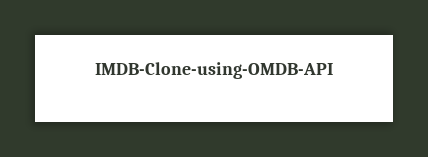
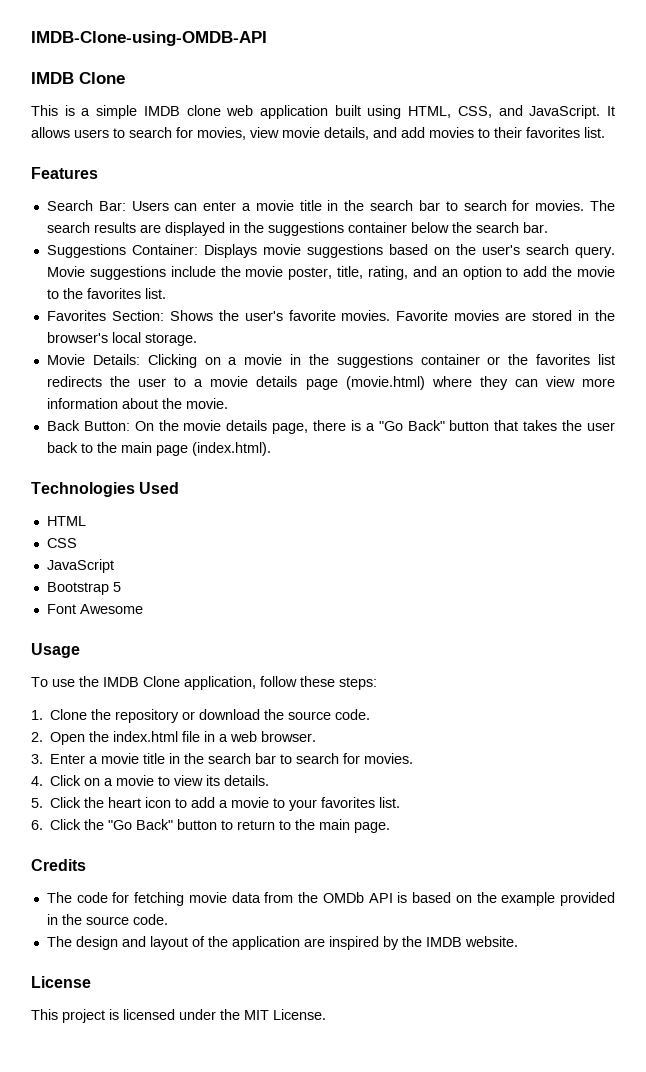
(333, 70) none -> [31,72,125,84] [31,105,615,119] [31,127,605,140] [31,167,98,179] [46,200,616,211] [46,222,548,236] [46,244,615,258] [46,266,615,280] [46,288,166,299] [46,310,615,321] [46,332,197,346] [46,354,616,368] [46,376,615,390] [46,398,228,409] [46,420,615,434] [46,442,271,456] [31,482,180,497] [46,516,86,526] [46,538,77,548] [46,559,114,573] [46,582,121,595] [46,604,143,614] [31,643,80,658] [31,676,377,690] [31,709,371,723] [31,731,317,745] [31,753,414,764] [31,775,270,786] [31,797,401,811] [31,819,391,833] [31,859,86,871] [46,892,615,906] [46,914,168,925] [46,936,518,950] [31,976,91,988] [31,1009,326,1023] // IMDB Clone // This is a simple IMDB clone web application built using HTML, CSS, and JavaScript. It allows users to search for movies, view movie details, and add movies to their favorites list. // Features // Search Bar: Users can enter a movie title in the search bar to search for movies. The search results are displayed in the suggestions container below the search bar. // Suggestions Container: Displays movie suggestions based on the user's search query. Movie suggestions include the movie poster, title, rating, and an option to add the movie to the favorites list. // Favorites Section: Shows the user's favorite movies. Favorite movies are stored in the browser's local storage. // Movie Details: Clicking on a movie in the suggestions container or the favorites list redirects the user to a movie details page (movie.html) where they can view more information about the movie. // Back Button: On the movie details page, there is a "Go Back" button that takes the user back to the main page (index.html). // Technologies Used // HTML // CSS // JavaScript // Bootstrap 5 // Font Awesome // Usage // To use the IMDB Clone application, follow these steps: // 1. Clone the repository or download the source code. // 2. Open the index.html file in a web browser. // 3. Enter a movie title in the search bar to search for movies. // 4. Click on a movie to view its details. // 5. Click the heart icon to add a movie to your favorites list. // 6. Click the "Go Back" button to return to the main page. // Credits // The code for fetching movie data from the OMDb API is based on the example provided in the source code. // The design and layout of the application are inspired by the IMDB website. // License // This project is licensed under the MIT License.

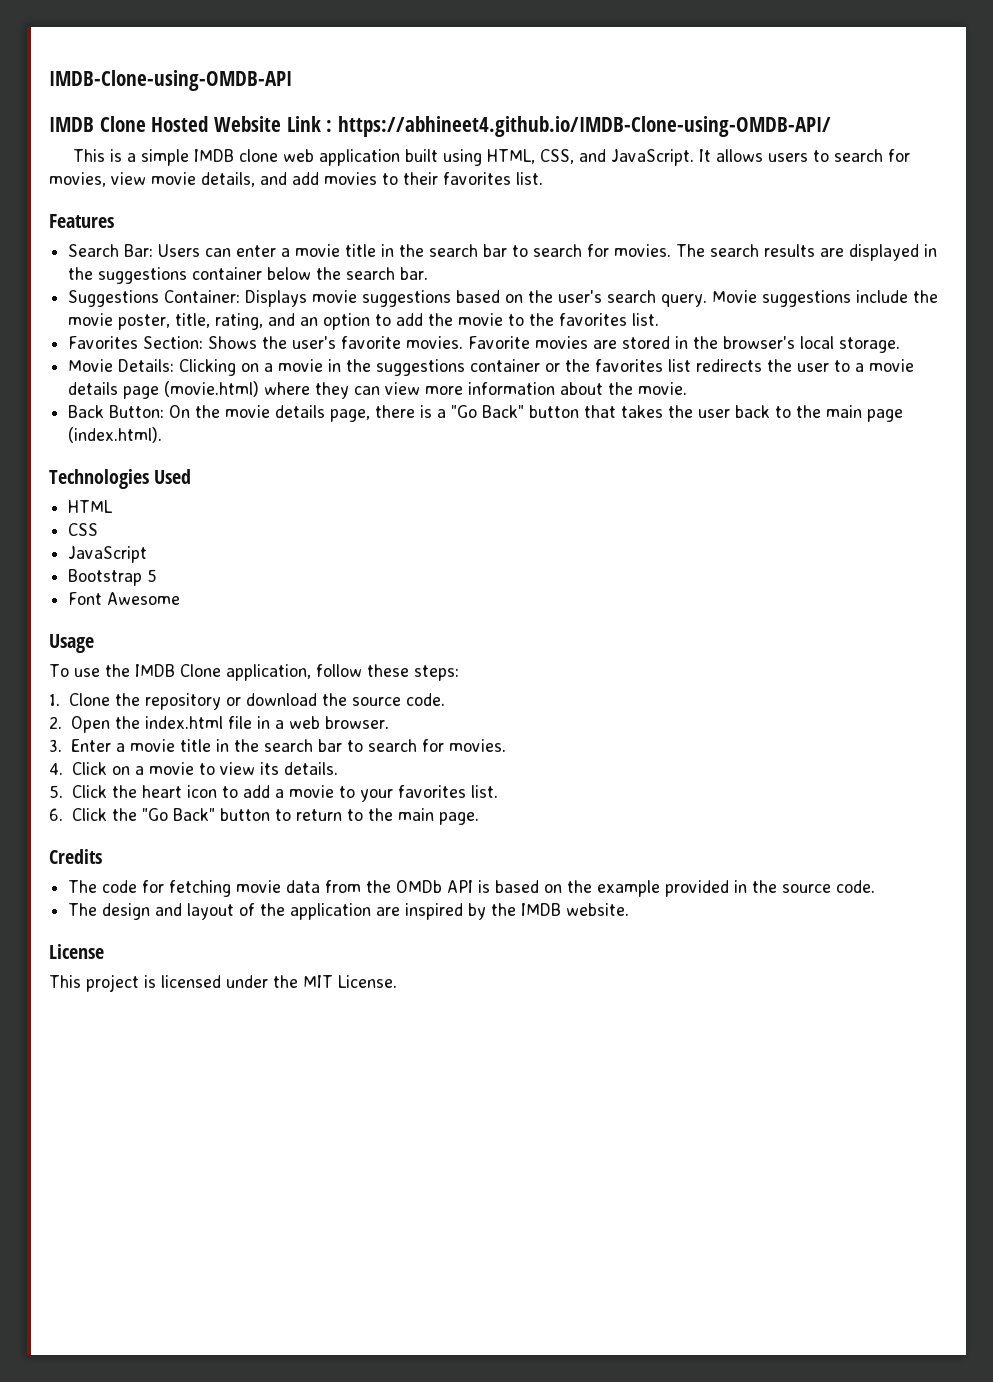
(125, 78) none -> [151,116,832,137] Hosted Website Link : https://abhineet4.github.io/IMDB-Clone-using-OMDB-API/

